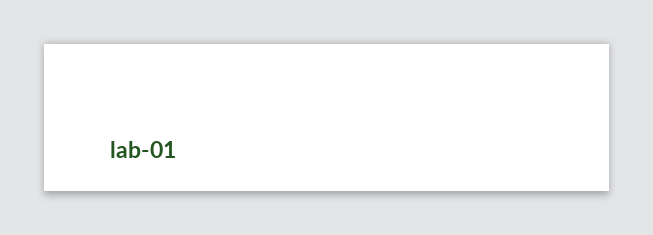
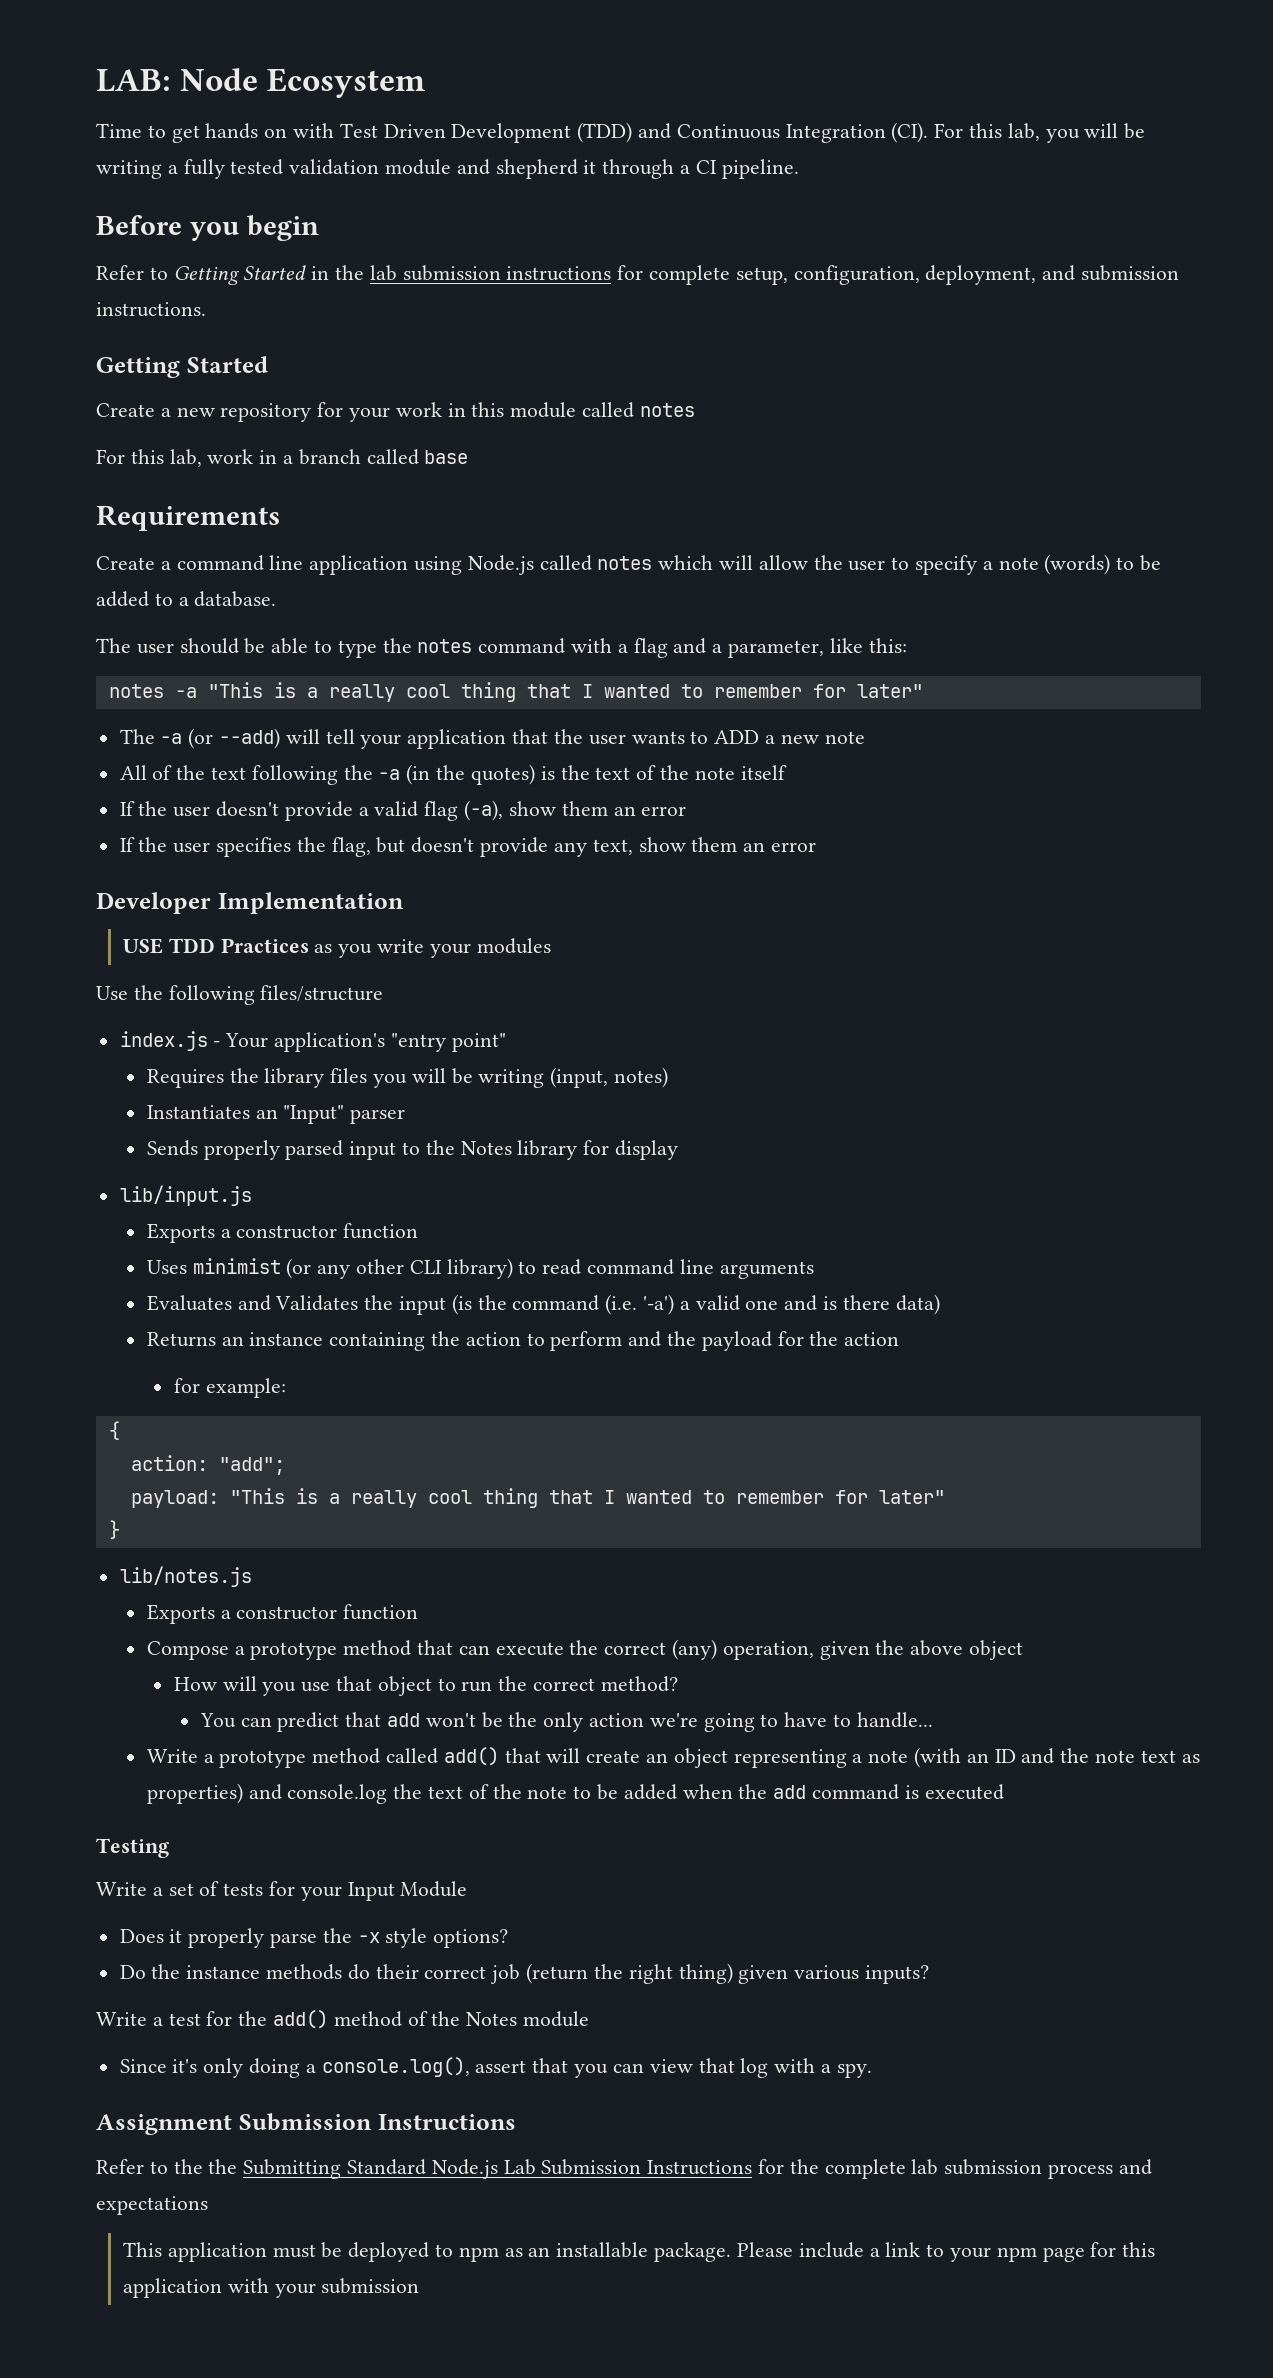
[110,141,176,158] lab-01 -> [96,68,426,98] [96,122,1146,143] [96,159,799,179] [96,215,319,241] [96,265,1180,285] [96,302,206,317] [96,356,268,378] [96,402,695,422] [96,449,469,467] [96,505,280,531] [96,554,1162,575] [96,591,277,607] [96,638,907,658] [108,682,923,702] [119,728,865,749] [119,764,787,785] [119,800,687,821] [119,837,816,857] [96,892,404,914] [123,938,551,958] [96,985,384,1005] [119,1031,506,1052] [146,1067,668,1088] [146,1105,406,1124] [146,1140,678,1160] [119,1185,252,1206] [146,1223,419,1243] [146,1258,814,1279] [146,1294,940,1315] [146,1331,900,1351] [173,1378,286,1398] [108,1421,120,1440] [130,1455,285,1475] [130,1488,945,1508] [108,1520,120,1539] [119,1566,252,1587] [146,1604,419,1624] [146,1639,1023,1660] [173,1676,678,1696] [199,1712,933,1732] [146,1747,1200,1768] [146,1783,1004,1804] [96,1838,169,1858] [96,1881,468,1901] [119,1928,509,1948] [119,1963,929,1984] [96,2010,590,2029] [119,2057,872,2078] [96,2113,516,2135] [96,2159,1152,2179] [96,2196,208,2215] [123,2242,1156,2262] [123,2278,420,2298] LAB: Node Ecosystem // Time to get hands on with Test Driven Development (TDD) and Continuous Integration (CI). For this lab, you will be writing a fully tested validation module and shepherd it through a CI pipeline. // Before you begin // Refer to Getting Started in the lab submission instructions for complete setup, configuration, deployment, and submission instructions. // Getting Started // Create a new repository for your work in this module called notes // For this lab, work in a branch called base // Requirements // Create a command line application using Node.js called notes which will allow the user to specify a note (words) to be added to a database. // The user should be able to type the notes command with a flag and a parameter, like this: // notes -a "This is a really cool thing that I wanted to remember for later" // The -a (or --add) will tell your application that the user wants to ADD a new note // All of the text following the -a (in the quotes) is the text of the note itself // If the user doesn't provide a valid flag (-a), show them an error // If the user specifies the flag, but doesn't provide any text, show them an error // Developer Implementation // USE TDD Practices as you write your modules // Use the following files/structure // index.js - Your application's "entry point" // Requires the library files you will be writing (input, notes) // Instantiates an "Input" parser // Sends properly parsed input to the Notes library for display // lib/input.js // Exports a constructor function // Uses minimist (or any other CLI library) to read command line arguments // Evaluates and Validates the input (is the command (i.e. '-a') a valid one and is there data) // Returns an instance containing the action to perform and the payload for the action // for example: // { // action: "add"; // payload: "This is a really cool thing that I wanted to remember for later" // } // lib/notes.js // Exports a constructor function // Compose a prototype method that can execute the correct (any) operation, given the above object // How will you use that object to run the correct method? // You can predict that add won't be the only action we're going to have to handle... // Write a prototype method called add() that will create an object representing a note (with an ID and the note text as properties) and console.log the text of the note to be added when the add command is executed // Testing // Write a set of tests for your Input Module // Does it properly parse the -x style options? // Do the instance methods do their correct job (return the right thing) given various inputs? // Write a test for the add() method of the Notes module // Since it's only doing a console.log(), assert that you can view that log with a spy. // Assignment Submission Instructions // Refer to the the Submitting Standard Node.js Lab Submission Instructions for the complete lab submission process and expectations // This application must be deployed to npm as an installable package. Please include a link to your npm page for this application with your submission

